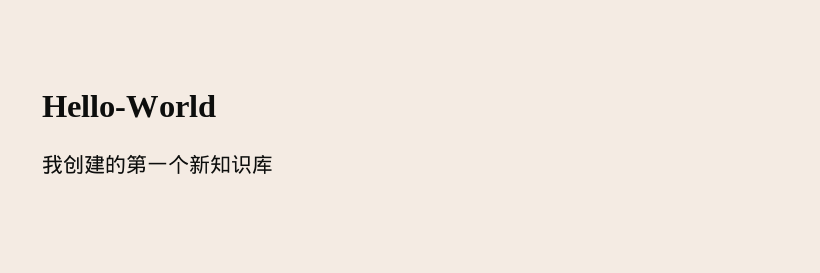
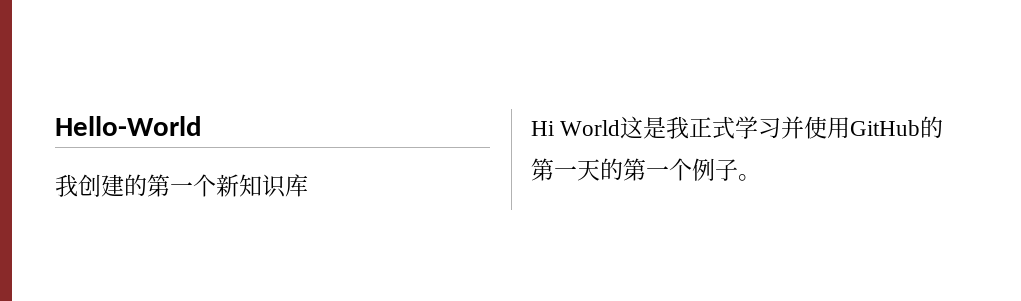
(273, 164) none -> [531,116,944,139] [531,158,761,181] // Hi World这是我正式学习并使用GitHub的第一天的第一个例子。

